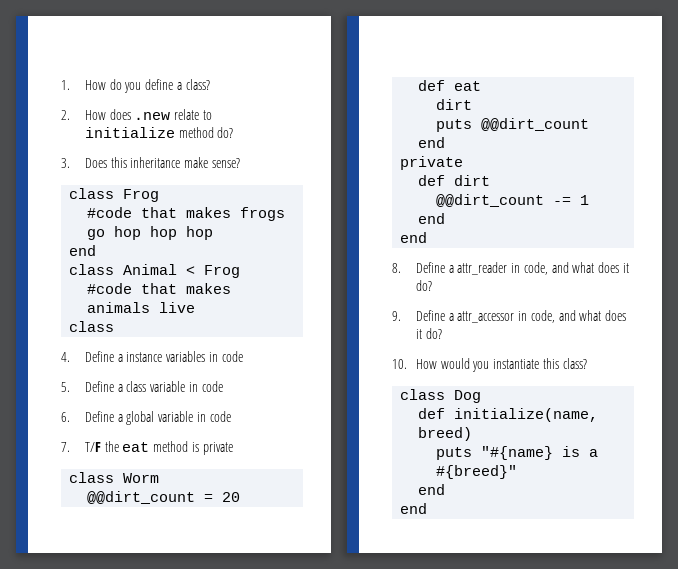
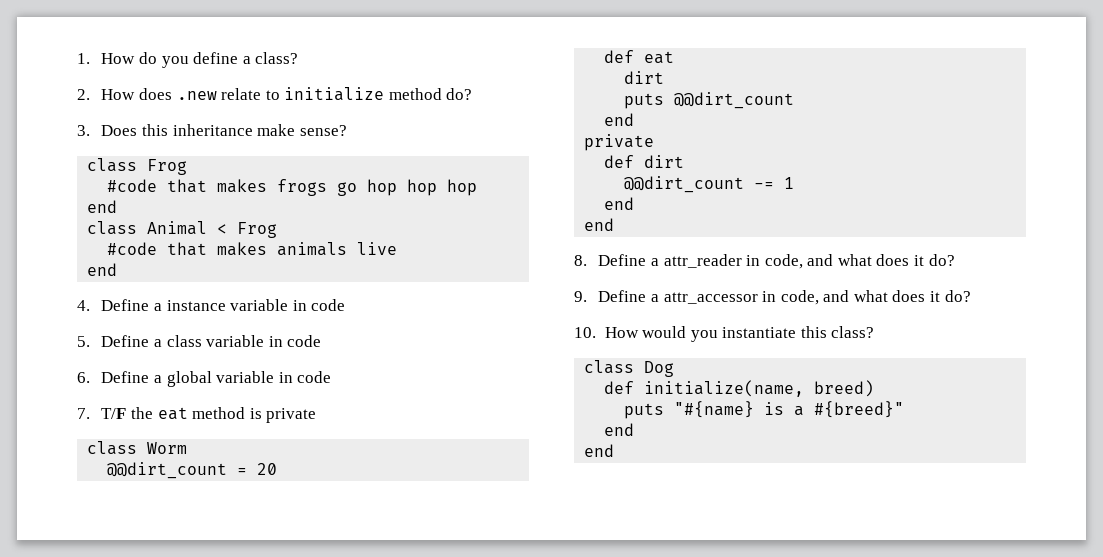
[69,321,115,332] class -> [87,263,118,276] end
[166,351,206,362] variables -> [230,299,289,311] variable

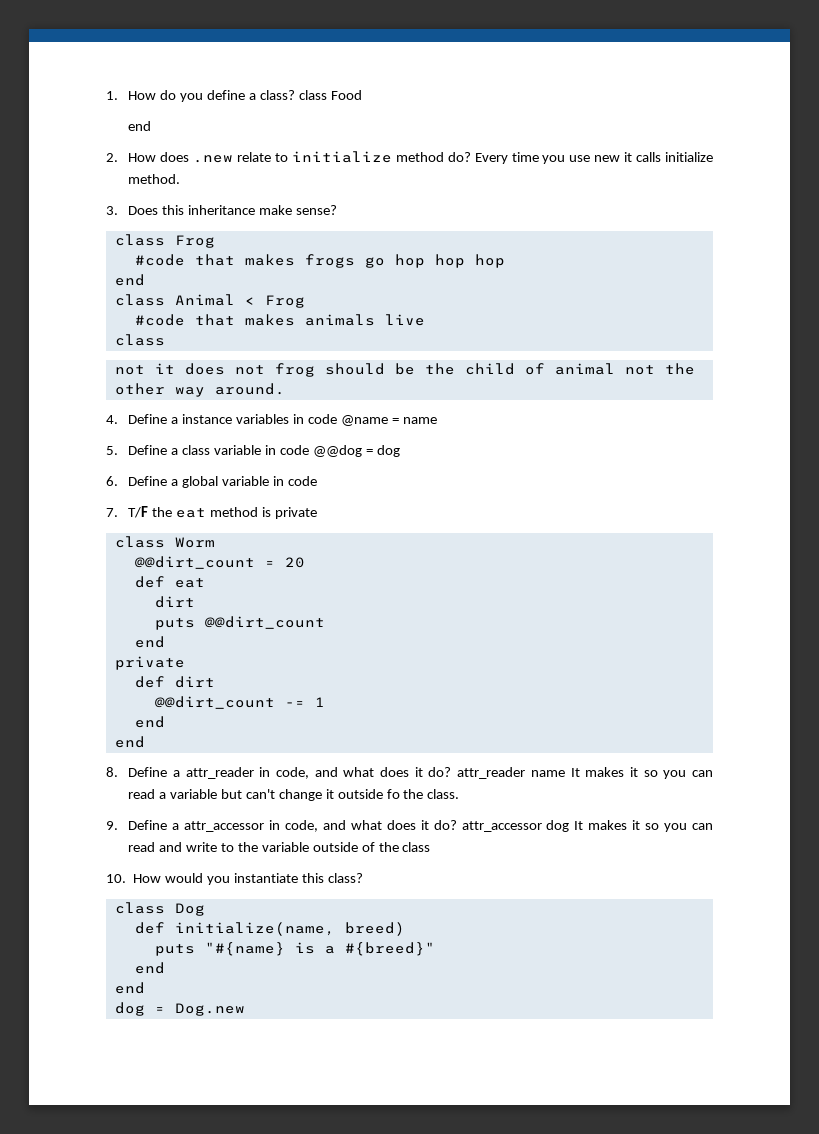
(299, 58) none -> [298,90,362,100] [128,121,152,131] class Food // end
(473, 94) none -> [474,152,714,164] [128,174,181,184] Every time you use new it calls initialize method.
[87,263,118,276] end -> [114,334,165,346] [114,363,695,377] [114,383,285,397] class // not it does not frog should be the child of animal not the other way around.
[230,299,346,311] variable in code -> [236,414,437,426] variables in code @name = name
(322, 341) none -> [312,445,400,457] @@dog = dog
(955, 260) none -> [457,767,713,779] [128,789,460,801] attr_reader name It makes it so you can read a variable but can't change it outside fo the class.
(971, 296) none -> [461,820,713,832] [128,842,431,852] attr_accessor dog It makes it so you can read and write to the variable outside of the class
(615, 450) none -> [114,1002,245,1016] // dog = Dog.new

